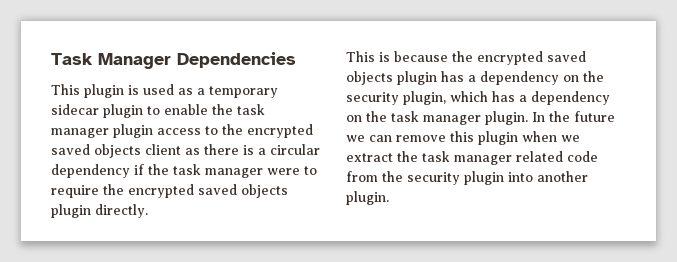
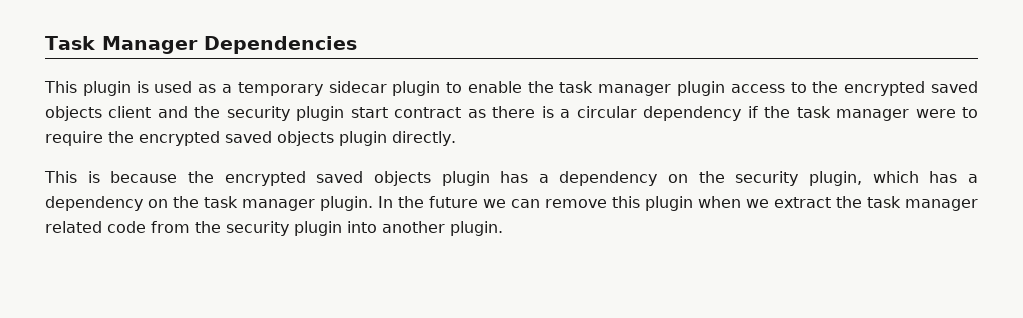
(181, 149) none -> [157,106,462,121] and the security plugin start contract

